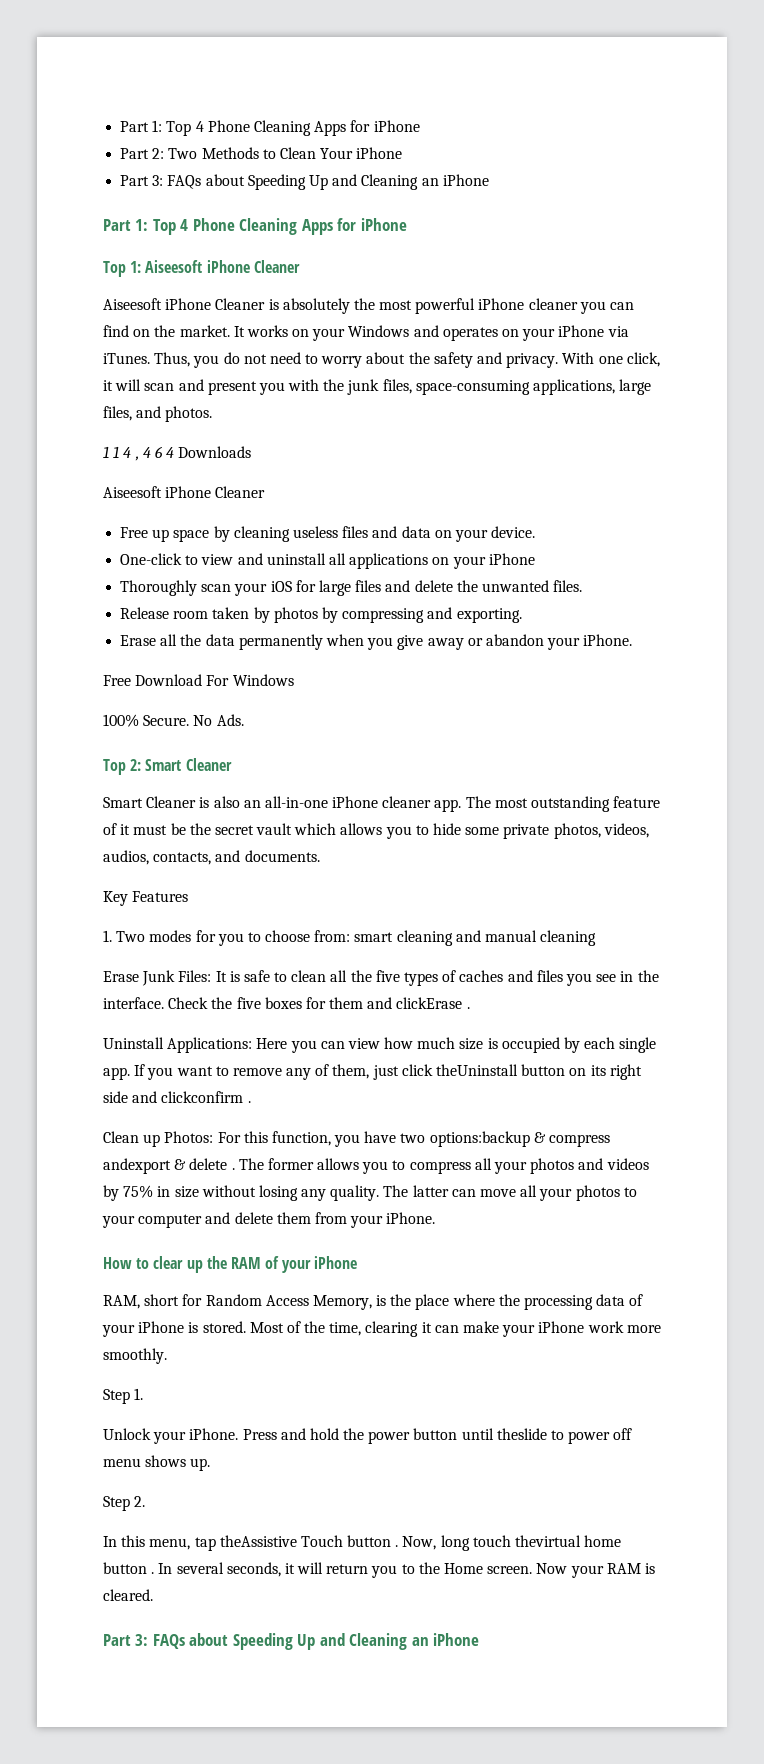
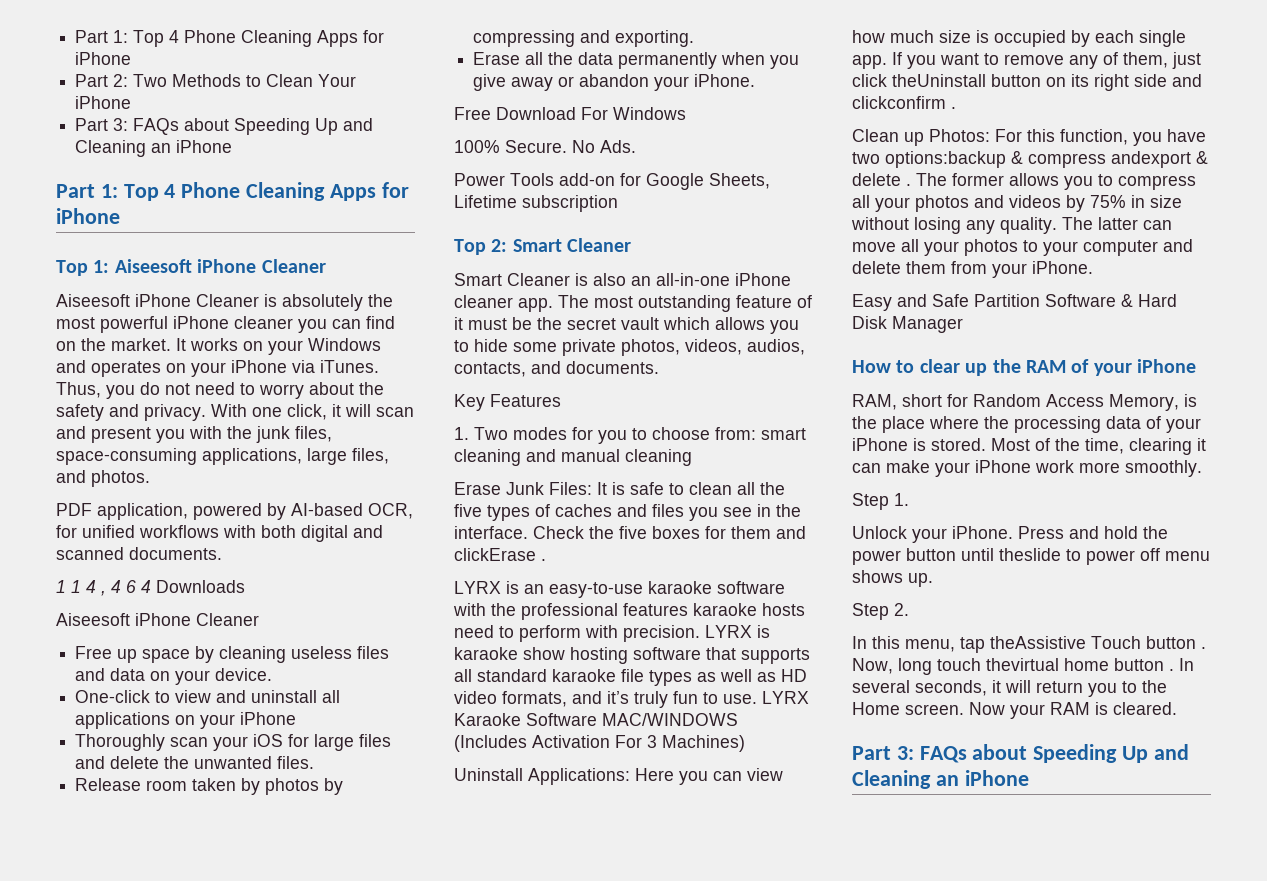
(213, 414) none -> [56,503,413,520] [56,525,383,542] [56,547,222,560] // PDF application, powered by AI-based OCR, for unified workflows with both digital and scanned documents.
(244, 720) none -> [454,173,770,190] [454,195,618,212] // Power Tools add-on for Google Sheets, Lifetime subscription
(470, 1008) none -> [454,581,785,598] [453,603,805,620] [454,625,770,642] [454,647,810,664] [454,669,807,686] [454,691,809,708] [454,713,738,726] [454,735,745,752] // LYRX is an easy-to-use karaoke software with the professional features karaoke hosts need to perform with precision. LYRX is karaoke show hosting software that supports all standard karaoke file types as well as HD video formats, and it’s truly fun to use. LYRX Karaoke Software MAC/WINDOWS (Includes Activation For 3 Machines)
(436, 1218) none -> [852,294,1177,311] [852,316,963,333] // Easy and Safe Partition Software & Hard Disk Manager

